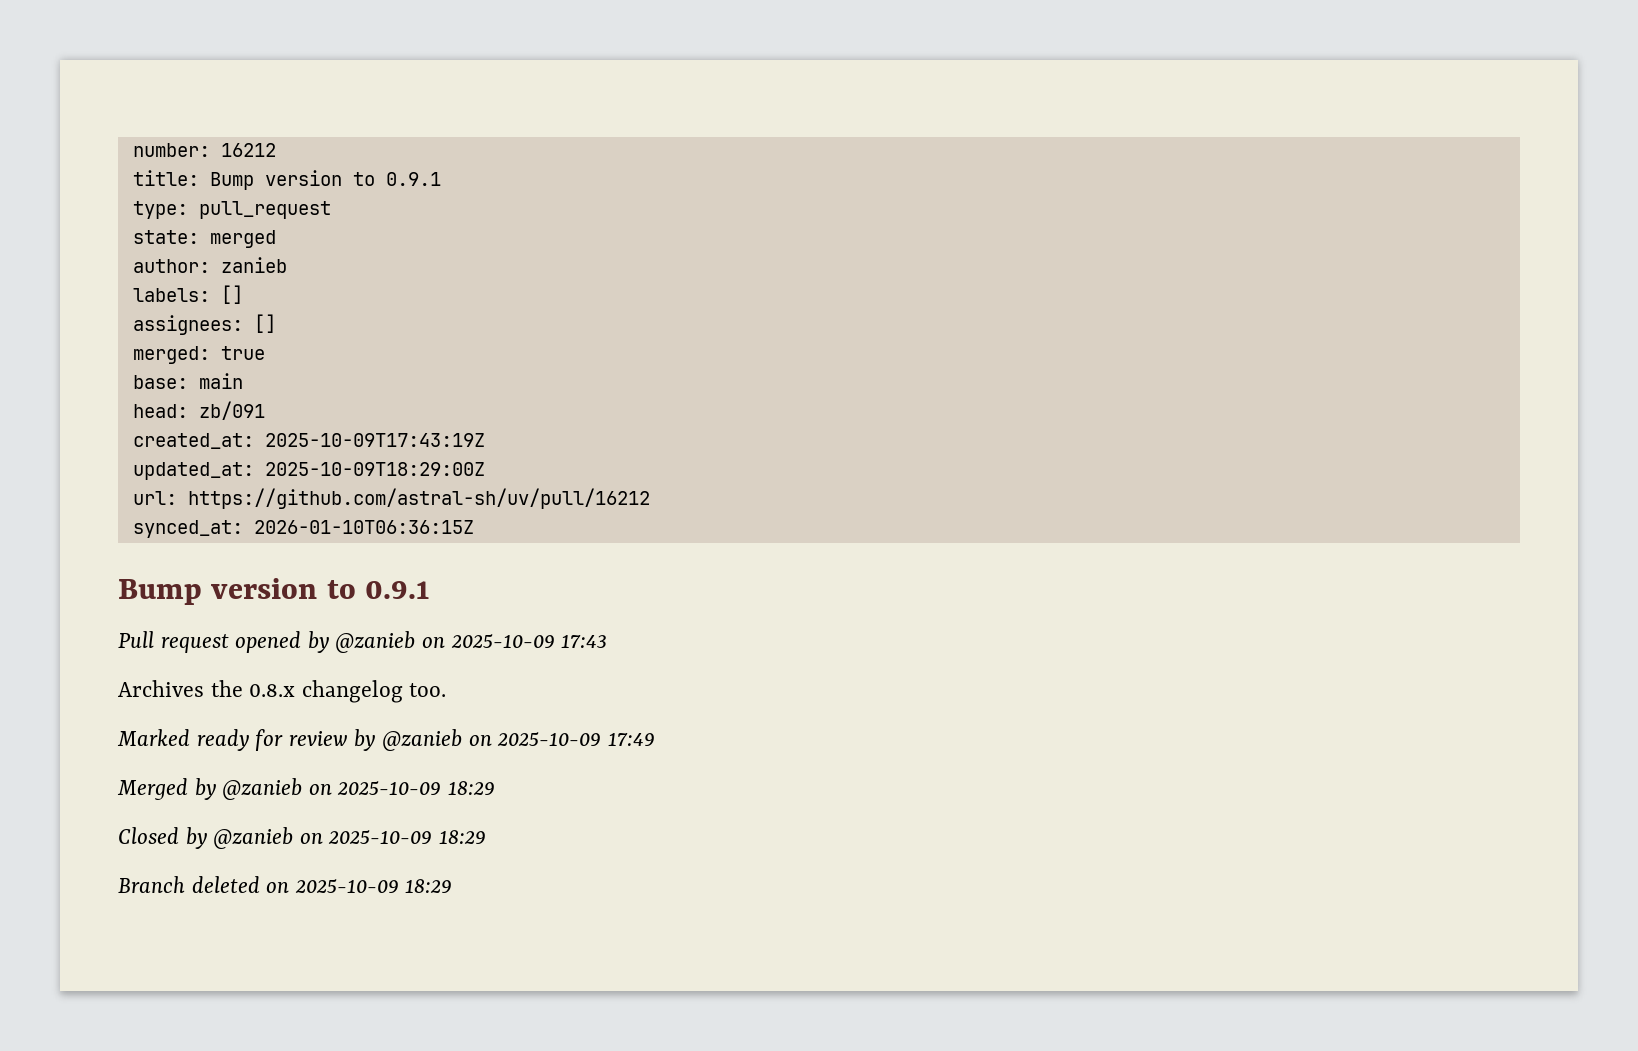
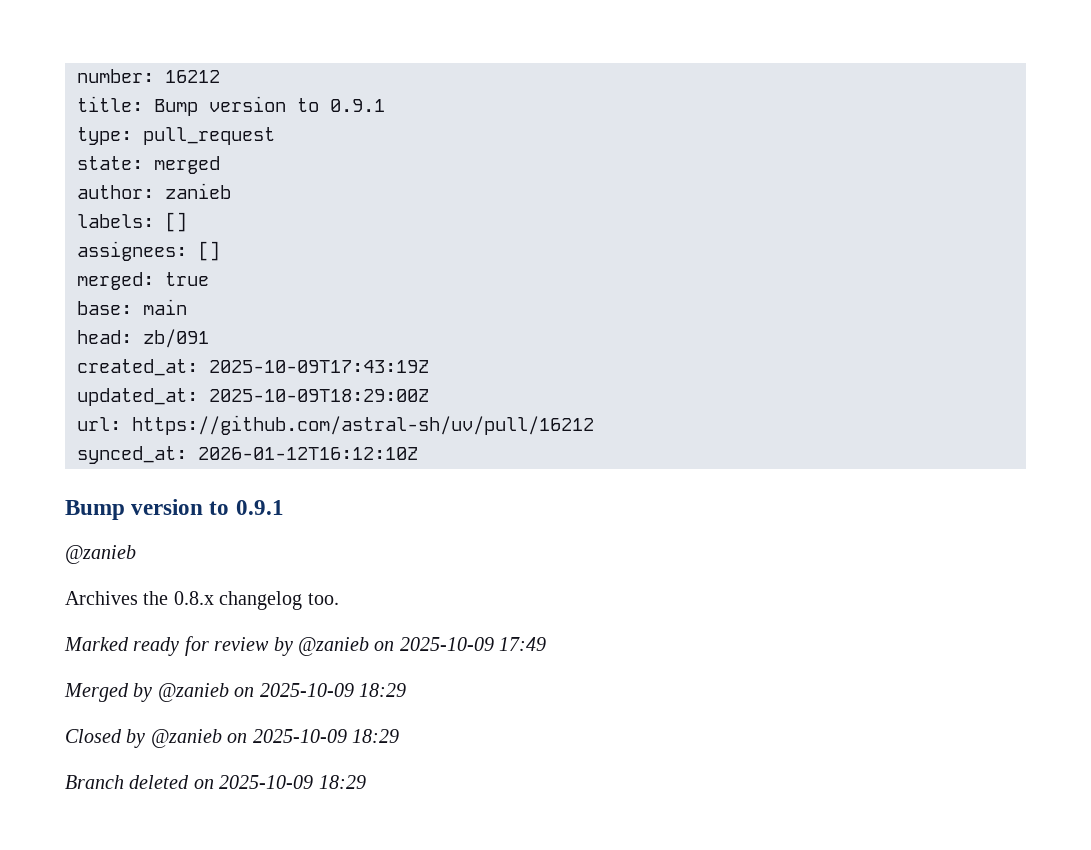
[253,520,474,534] [118,578,430,605] [118,631,608,653] 2026-01-10T06:36:15Z // Bump version to 0.9.1 // Pull request opened by @zanieb on 2025-10-09 17:43 -> [198,447,418,460] [65,499,284,520] [65,545,136,564] 2026-01-12T16:12:10Z // Bump version to 0.9.1 // @zanieb

